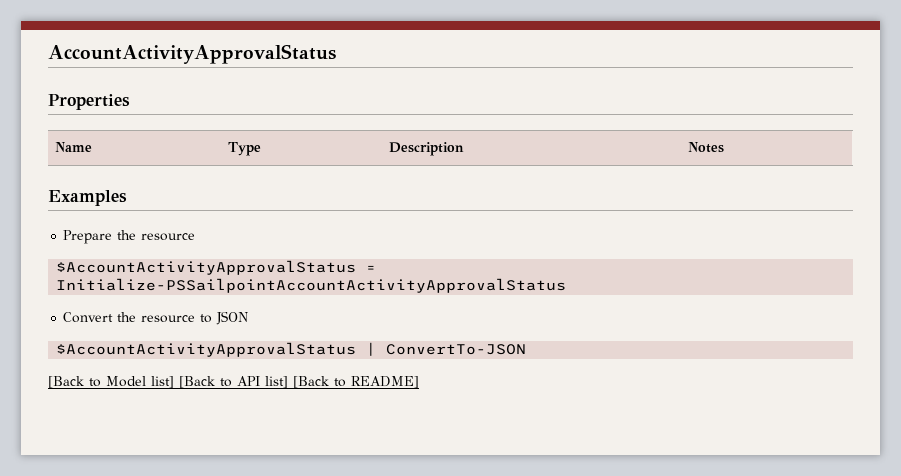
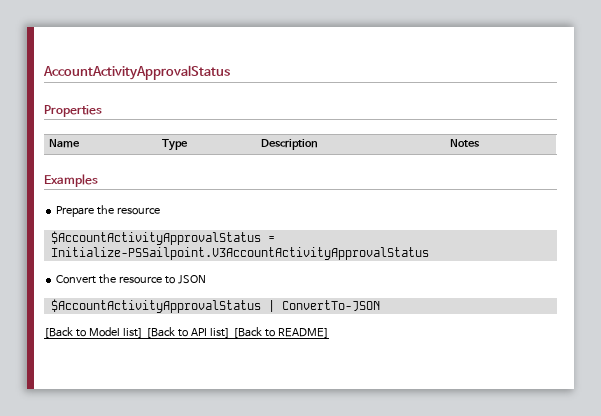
[56,278,567,293] Initialize-PSSailpointAccountActivityApprovalStatus -> [50,247,429,260] Initialize-PSSailpoint.V3AccountActivityApprovalStatus

